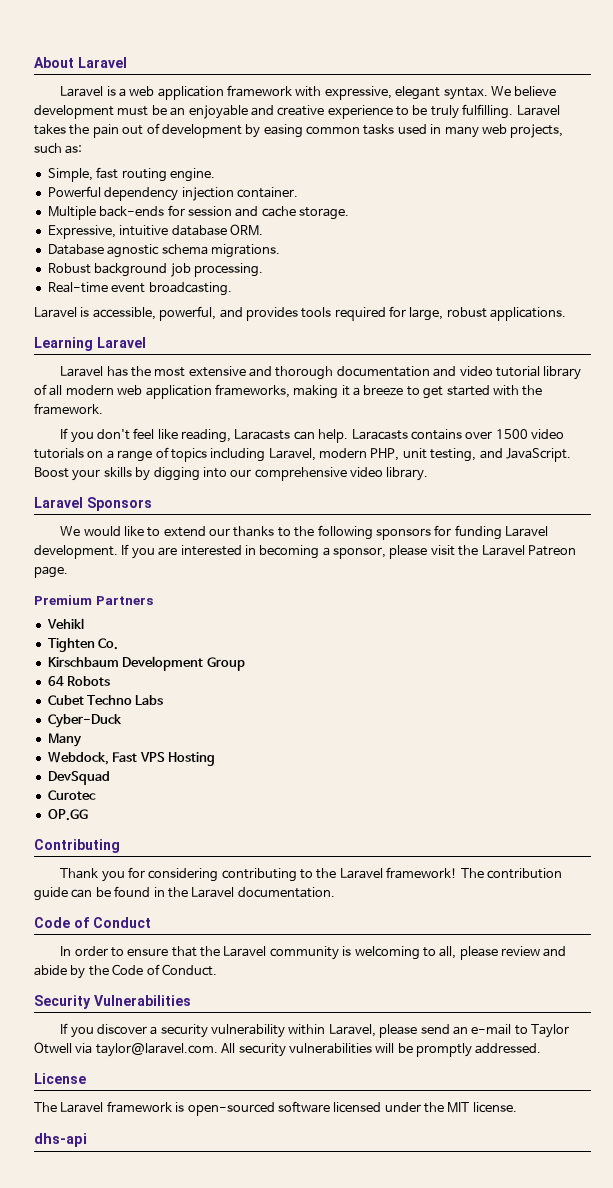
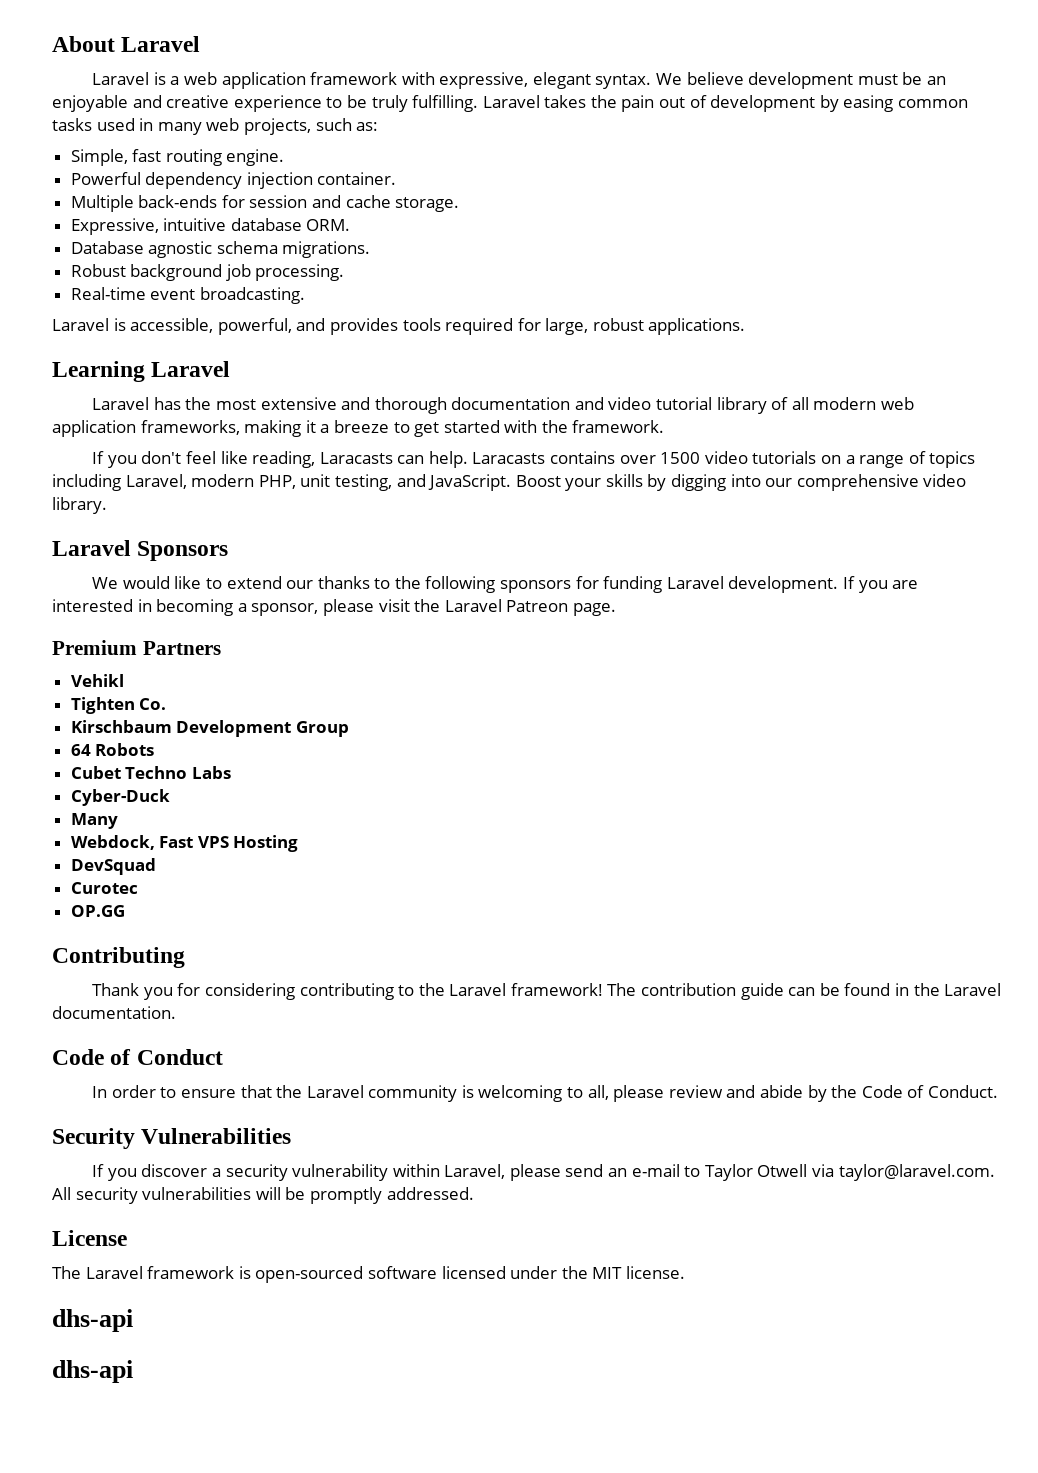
(87, 1140) none -> [52,1360,133,1383] // dhs-api

